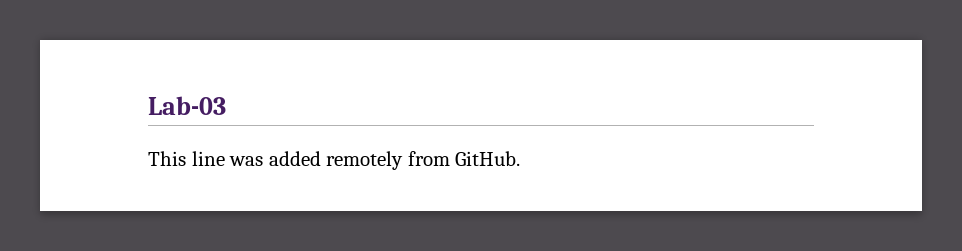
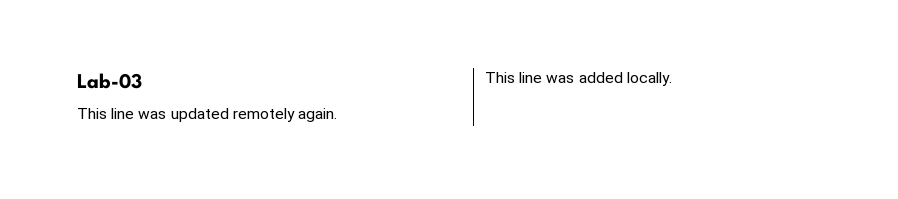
(226, 105) none -> [77,108,337,122] // This line was updated remotely again.
[326,151,521,170] remotely from GitHub. -> [626,72,672,86] locally.

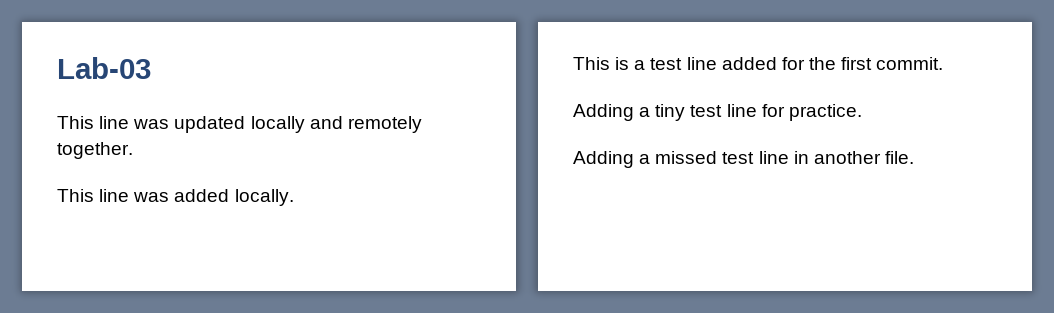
[232,108,337,122] remotely again. -> [250,116,422,133] [57,142,133,159] locally and remotely together.
(672, 79) none -> [573,57,944,70] [573,104,862,121] [573,151,914,168] // This is a test line added for the first commit. // Adding a tiny test line for practice. // Adding a missed test line in another file.

